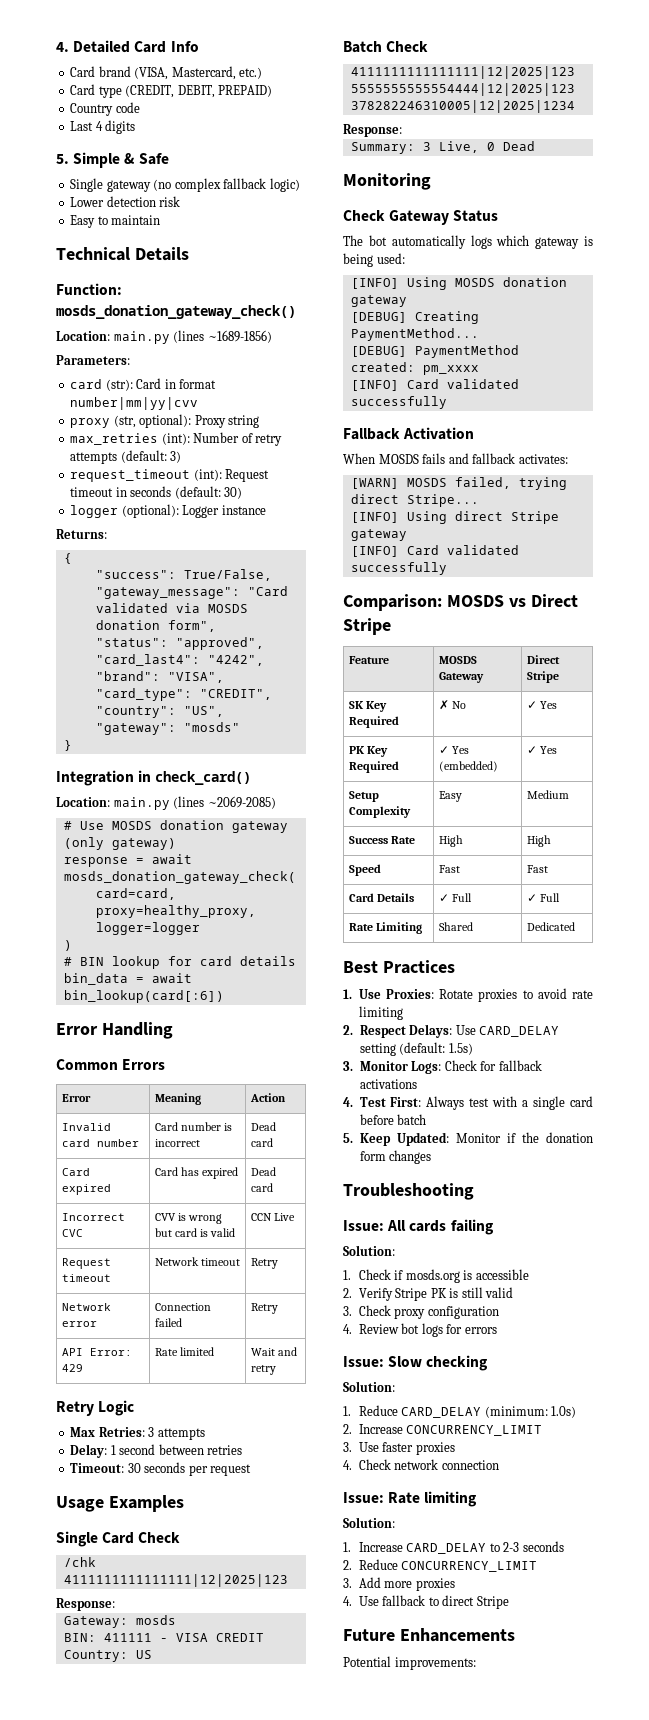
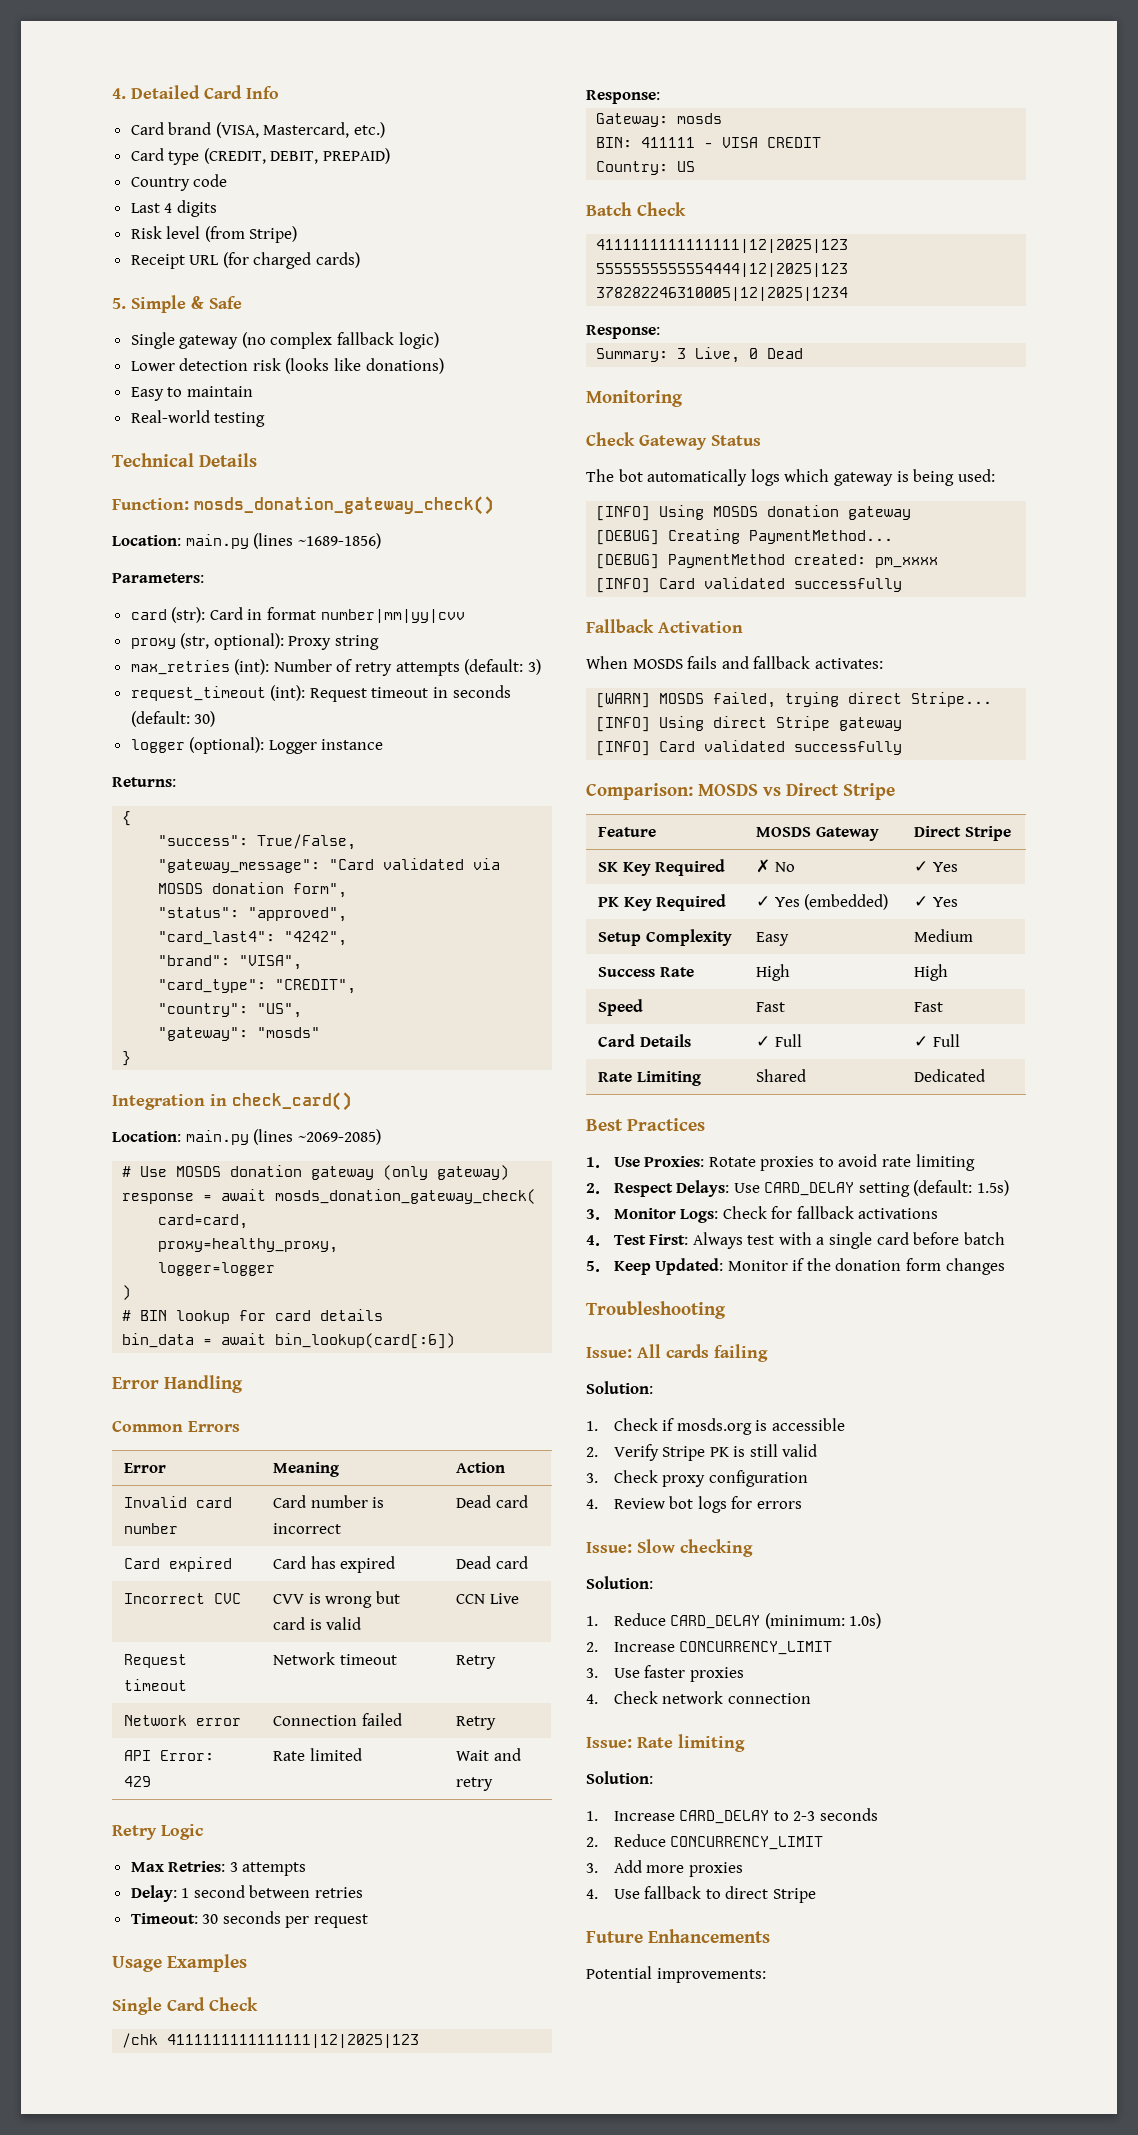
(136, 127) none -> [130,226,298,243] [130,252,361,269] // Risk level (from Stripe) // Receipt URL (for charged cards)
(181, 201) none -> [285,358,444,374] (looks like donations)
(161, 220) none -> [130,410,266,427] // Real-world testing

